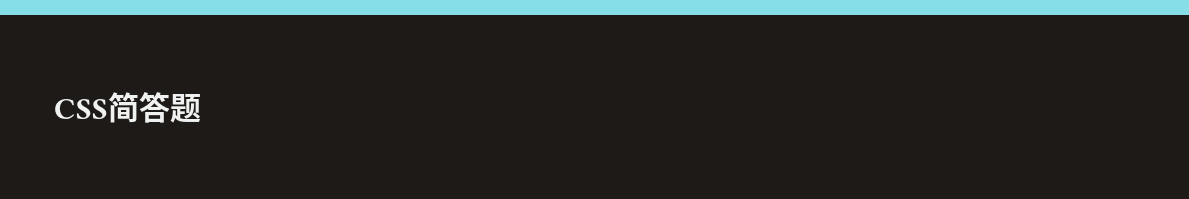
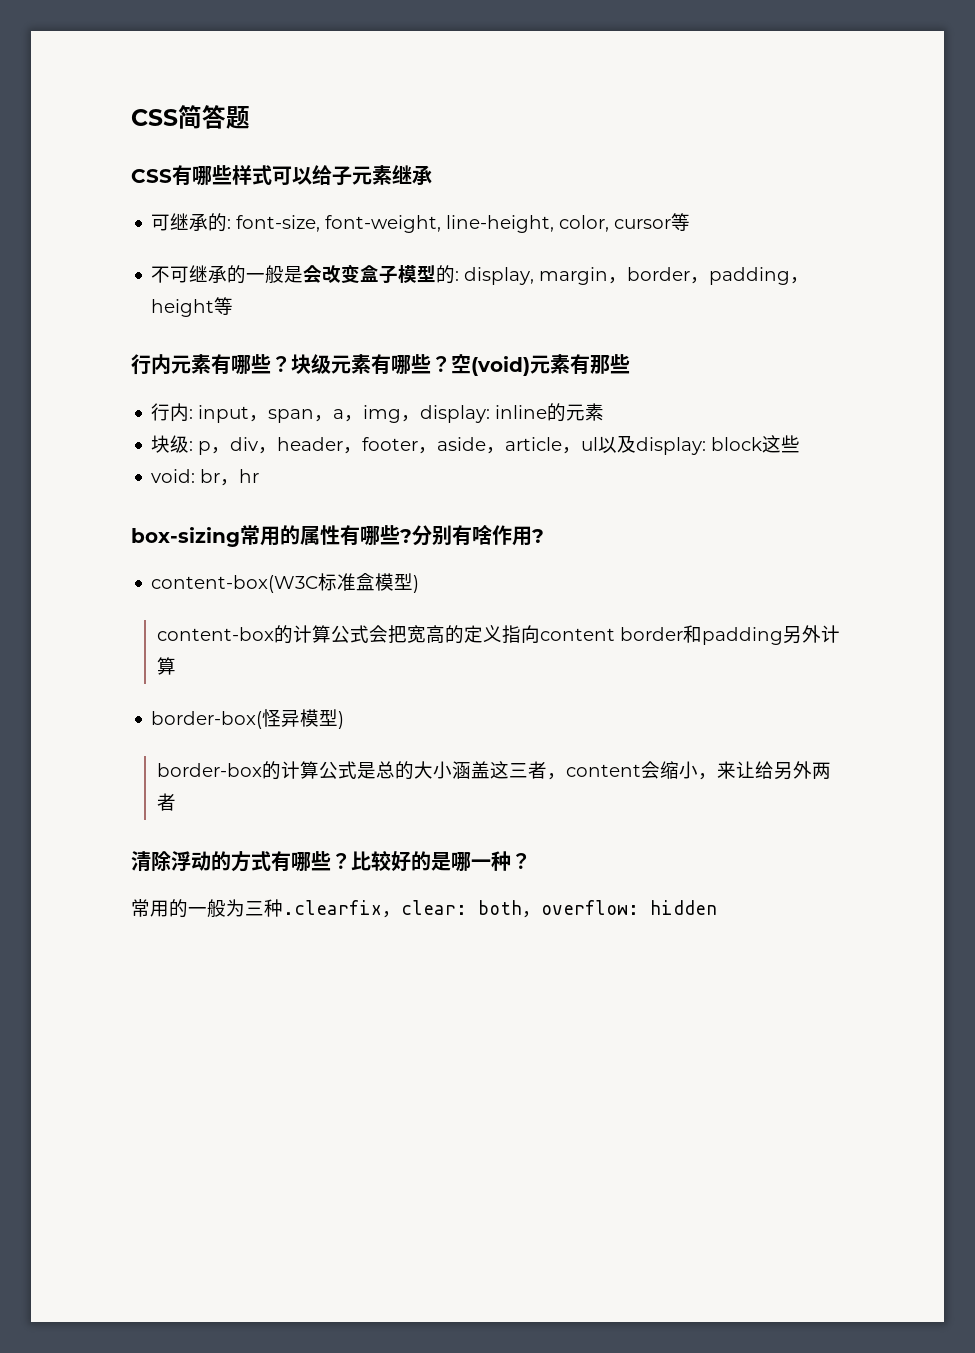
(201, 108) none -> [131,164,432,186] [151,213,691,233] [151,264,810,285] [151,297,234,317] [131,354,630,376] [151,403,605,423] [151,435,801,455] [151,469,260,486] [131,524,544,547] [151,573,420,593] [156,625,840,645] [156,657,176,675] [151,709,345,729] [156,761,831,780] [156,793,176,811] [131,850,531,872] [131,899,717,918] // CSS有哪些样式可以给子元素继承 // 可继承的: font-size, font-weight, line-height, color, cursor等 // 不可继承的一般是会改变盒子模型的: display, margin，border，padding，height等 // 行内元素有哪些？块级元素有哪些？空(void)元素有那些 // 行内: input，span，a，img，display: inline的元素 // 块级: p，div，header，footer，aside，article，ul以及display: block这些 // void: br，hr // box-sizing常用的属性有哪些?分别有啥作用? // content-box(W3C标准盒模型) // content-box的计算公式会把宽高的定义指向content border和padding另外计算 // border-box(怪异模型) // border-box的计算公式是总的大小涵盖这三者，content会缩小，来让给另外两者 // 清除浮动的方式有哪些？比较好的是哪一种？ // 常用的一般为三种.clearfix，clear: both，overflow: hidden

